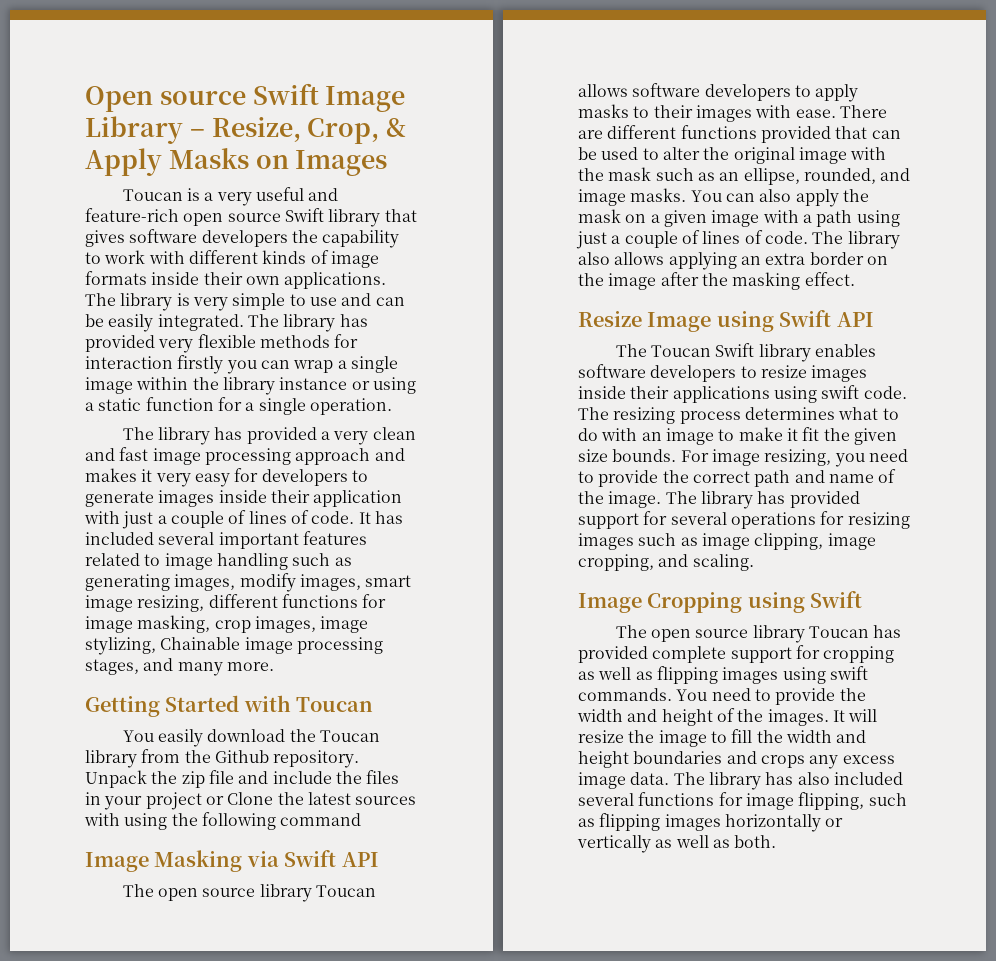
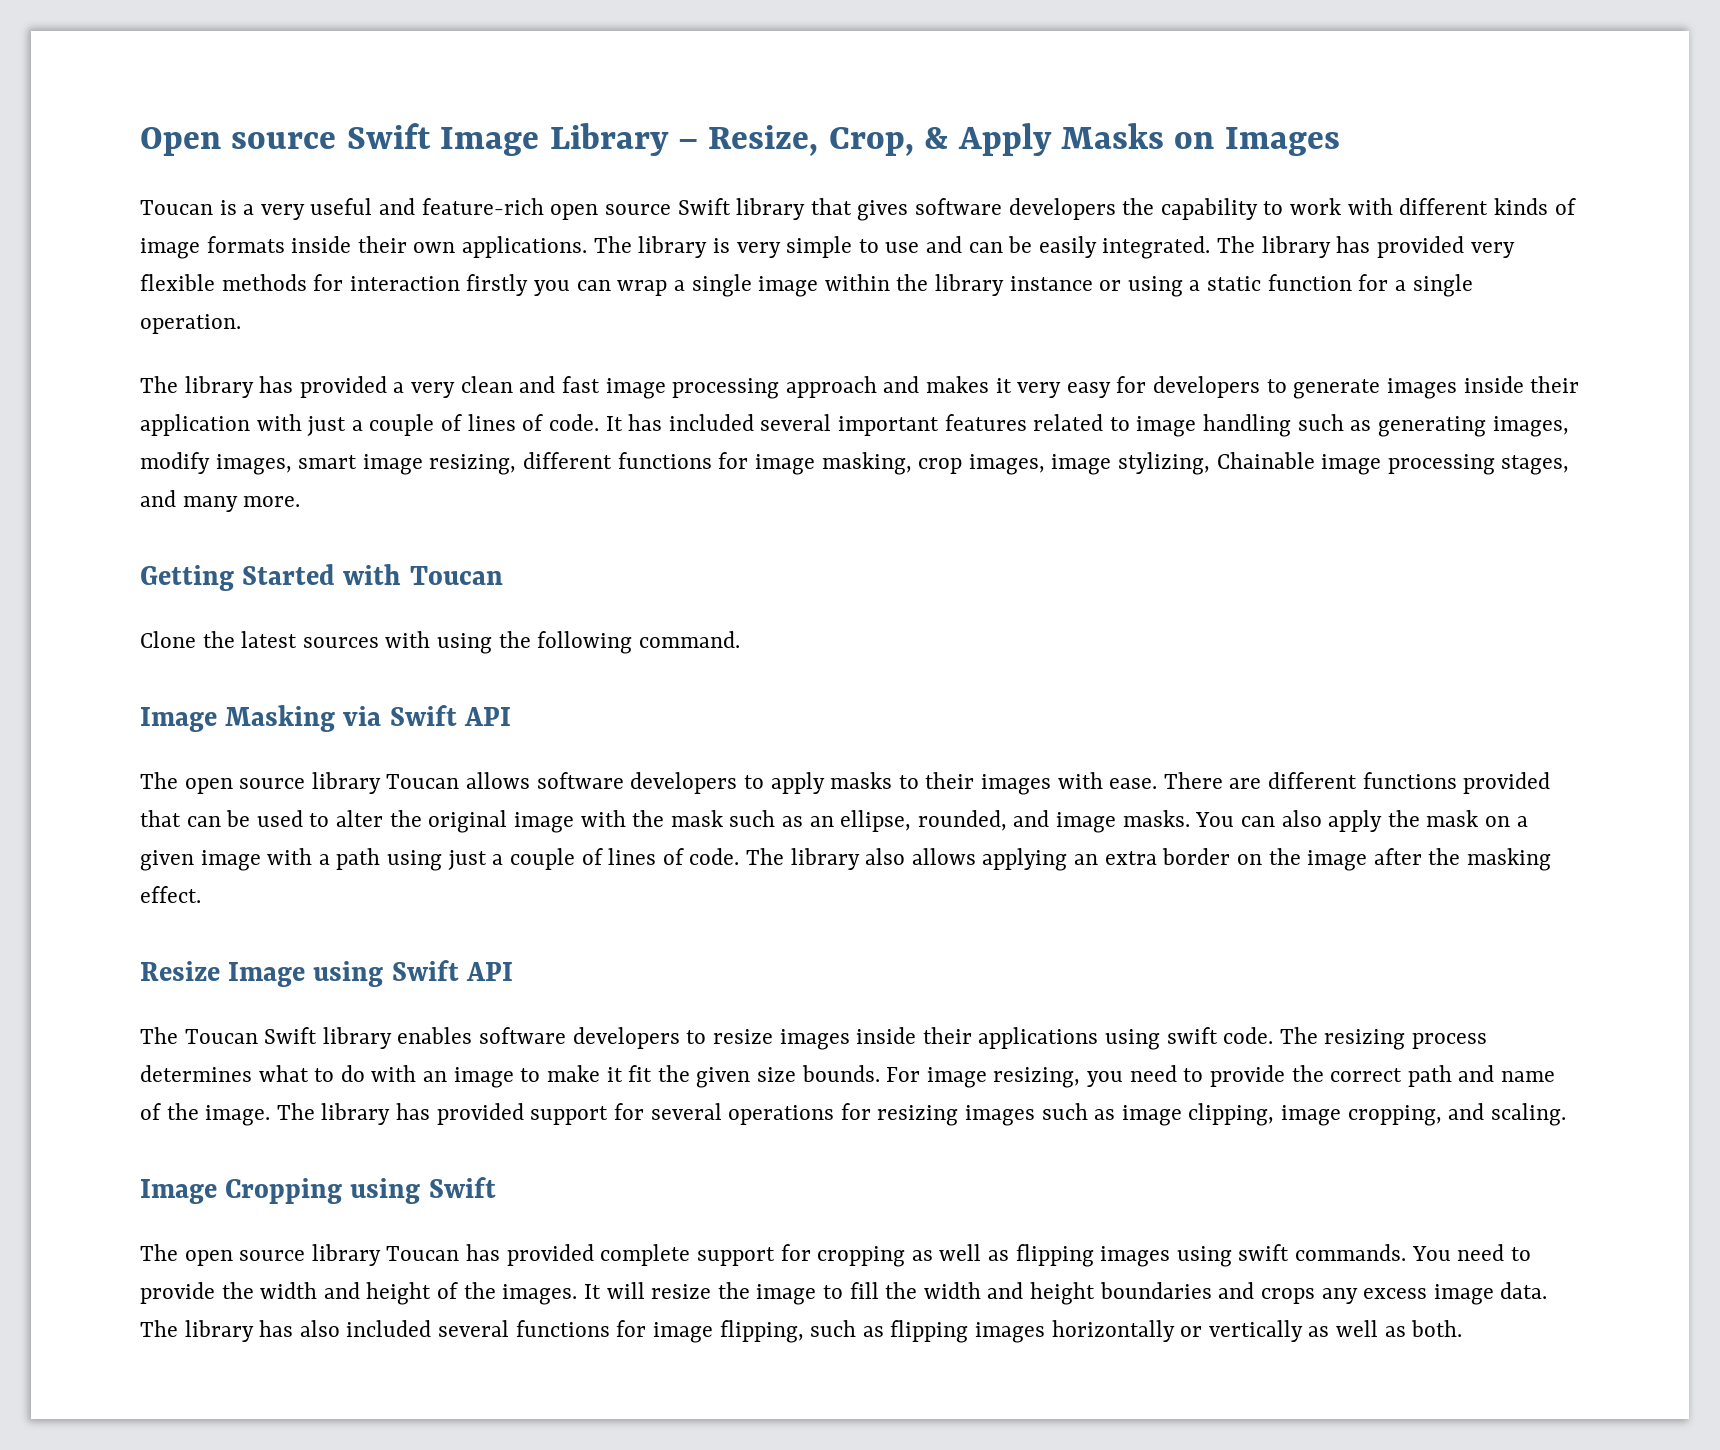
[122,729,381,747] [85,749,360,768] [85,770,400,788] [85,792,224,810] You easily download the Toucan library from the Github repository. Unpack the zip file and include the files in your project or -> (503, 575) none
[280,813,362,826] command -> [638,631,740,648] command.

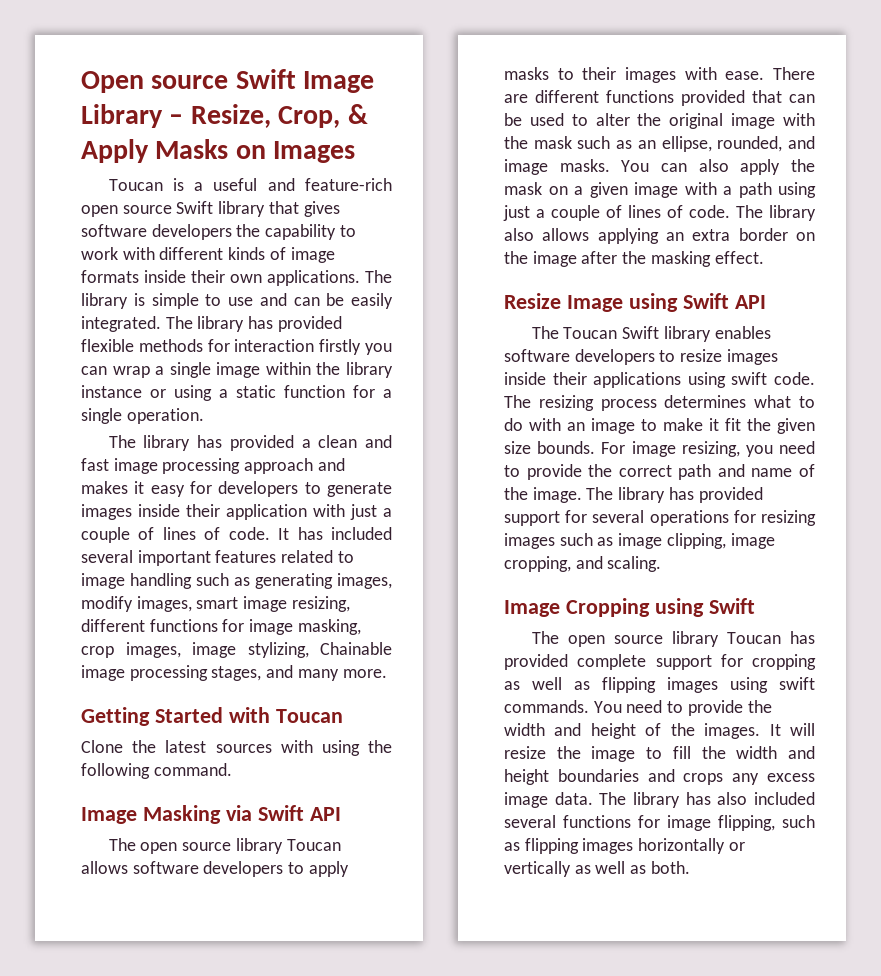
[260,204,305,220] very -> (204, 186) none
[736,242,781,258] very -> (145, 299) none
[1470,242,1515,258] very -> (342, 324) none
[411,382,456,398] very -> (311, 443) none
[1017,382,1062,398] very -> (145, 487) none

